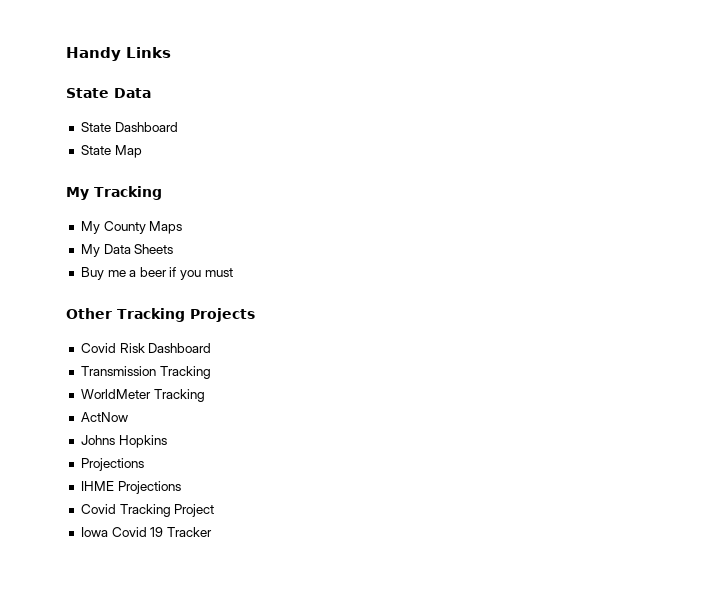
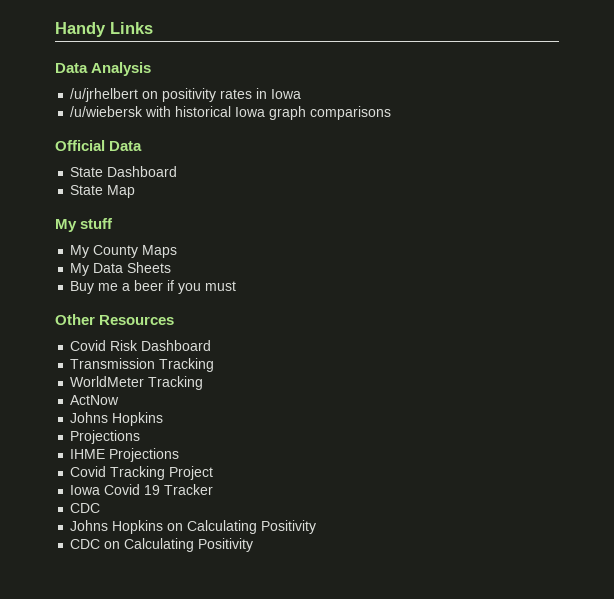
[66,88,109,98] State -> [55,62,152,76] [70,88,302,102] [70,106,392,120] [55,140,105,151] Data Analysis // /u/jrhelbert on positivity rates in Iowa // /u/wiebersk with historical Iowa graph comparisons // Official
[94,186,162,200] Tracking -> [80,218,114,229] stuff
[117,308,255,322] Tracking Projects -> [99,315,175,325] Resources
(212, 532) none -> [70,503,101,513] [70,520,317,534] [70,538,254,552] // CDC // Johns Hopkins on Calculating Positivity // CDC on Calculating Positivity

